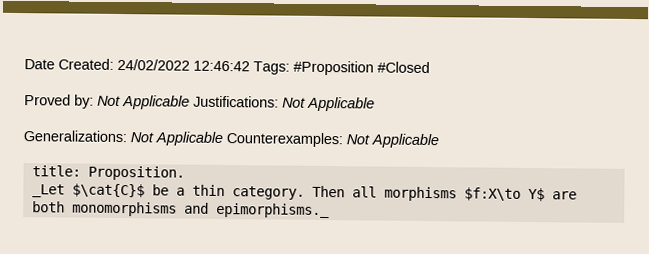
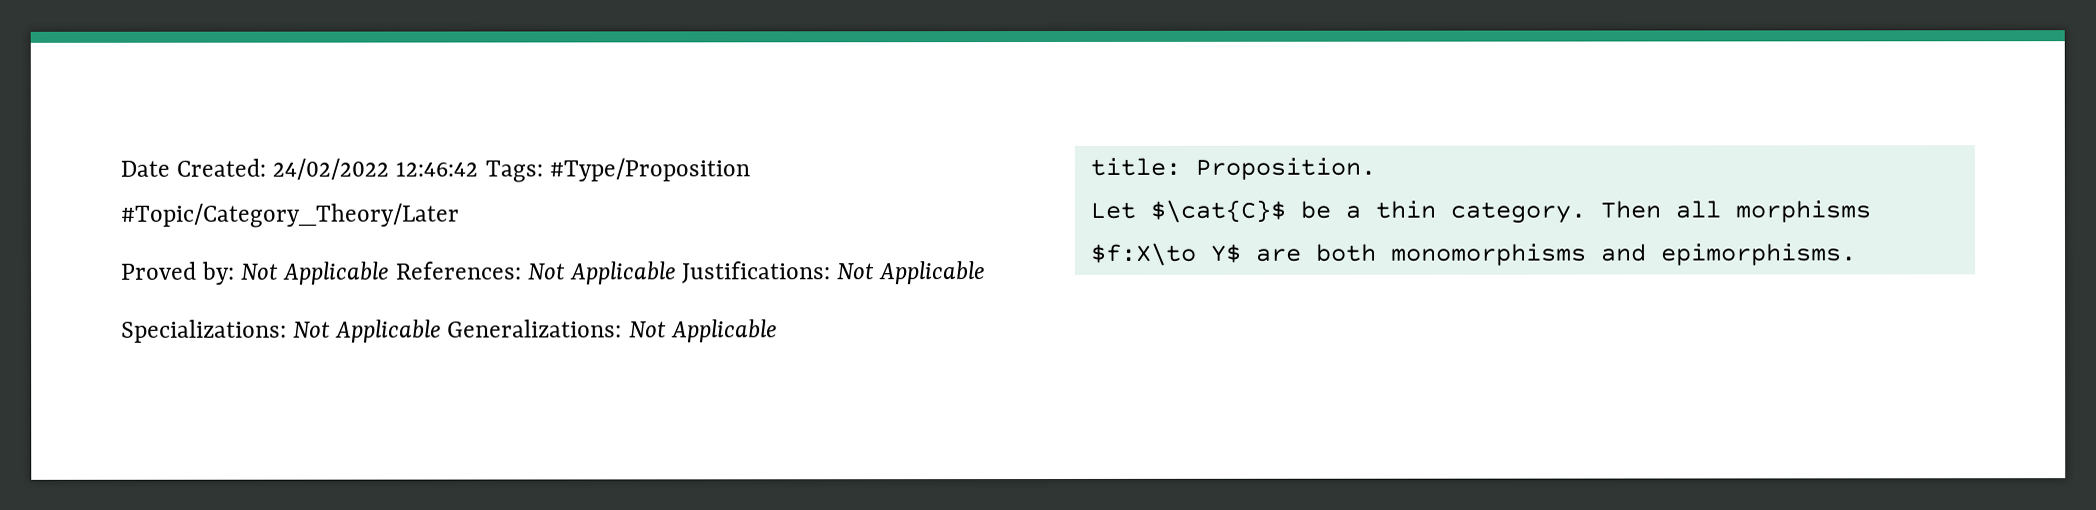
[293,60,430,76] #Proposition #Closed -> [548,158,750,182] [120,203,459,228] #Type/Proposition #Topic/Category_Theory/Later
(190, 102) none -> [395,261,676,285] References: Not Applicable
[23,130,343,148] Generalizations: Not Applicable Counterexamples: -> [121,319,623,343] Specializations: Not Applicable Generalizations:
[31,184,65,198] _Let -> [1089,201,1136,219] Let
[215,202,330,219] epimorphisms._ -> [1659,243,1857,266] epimorphisms.

